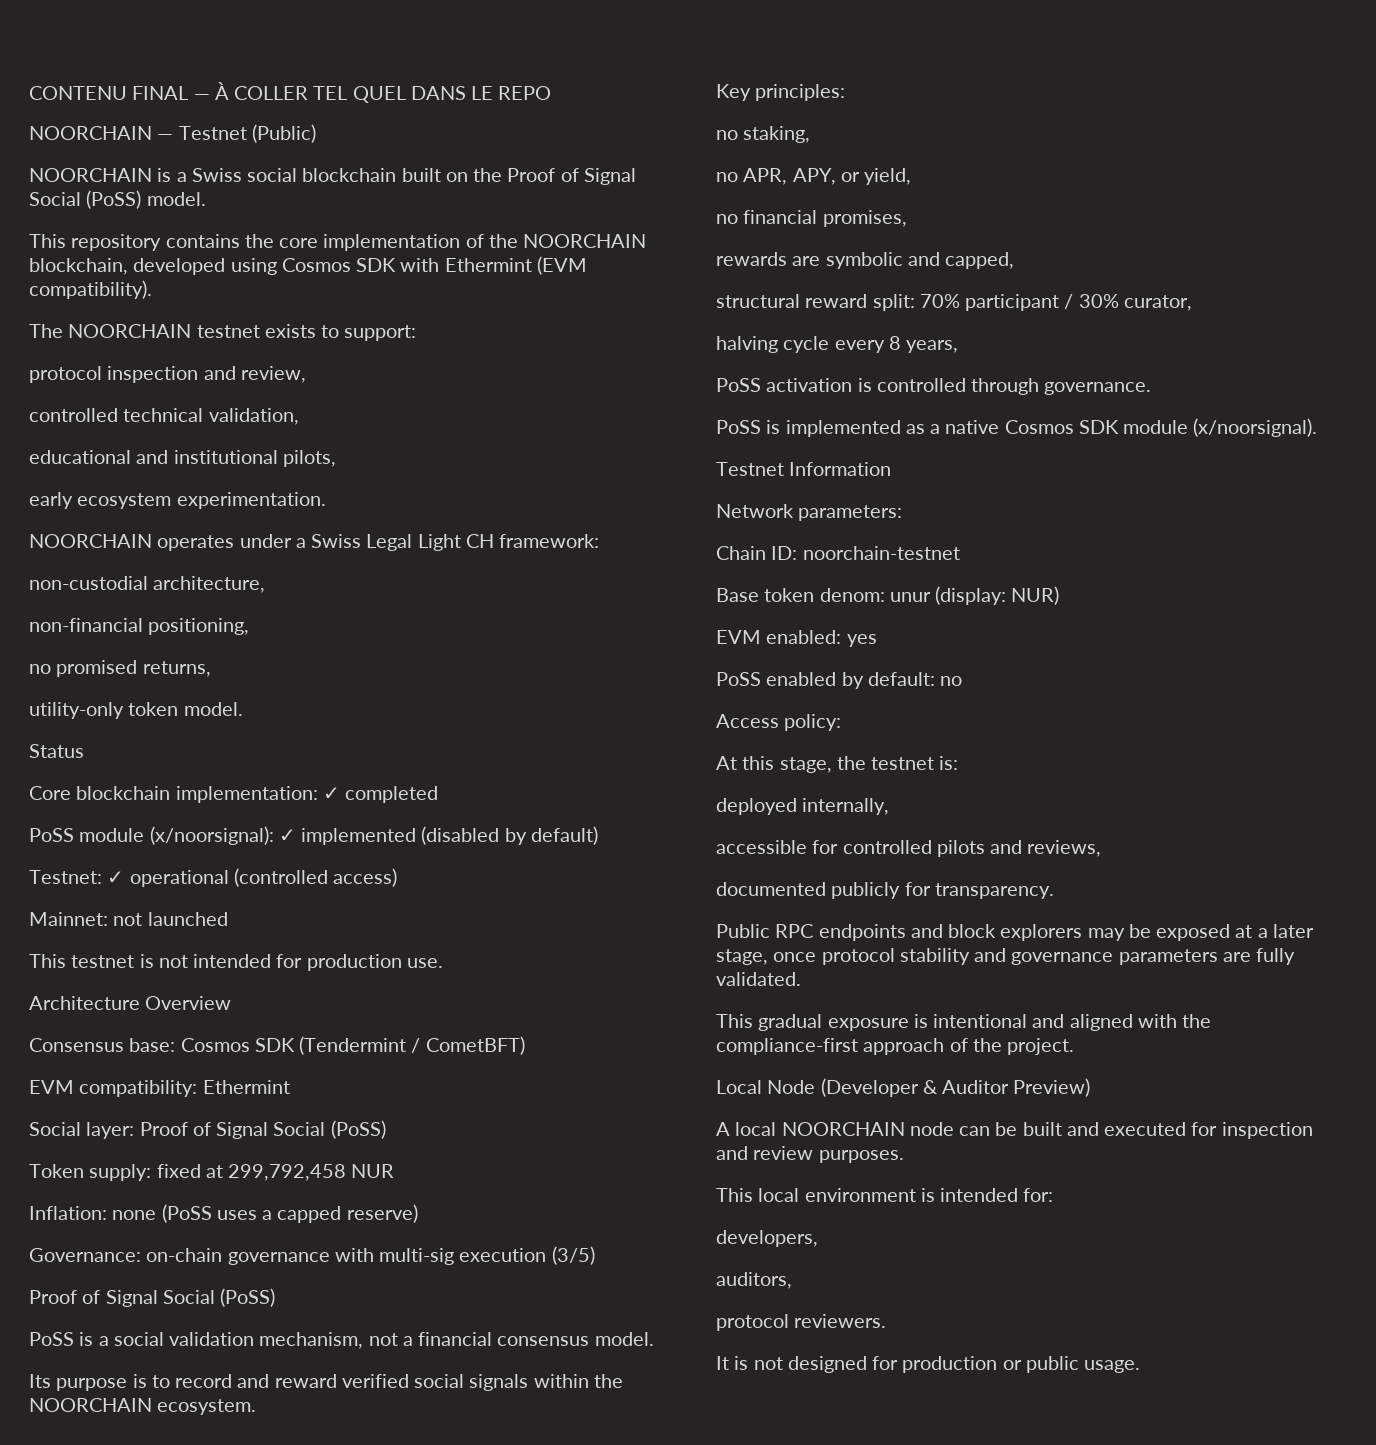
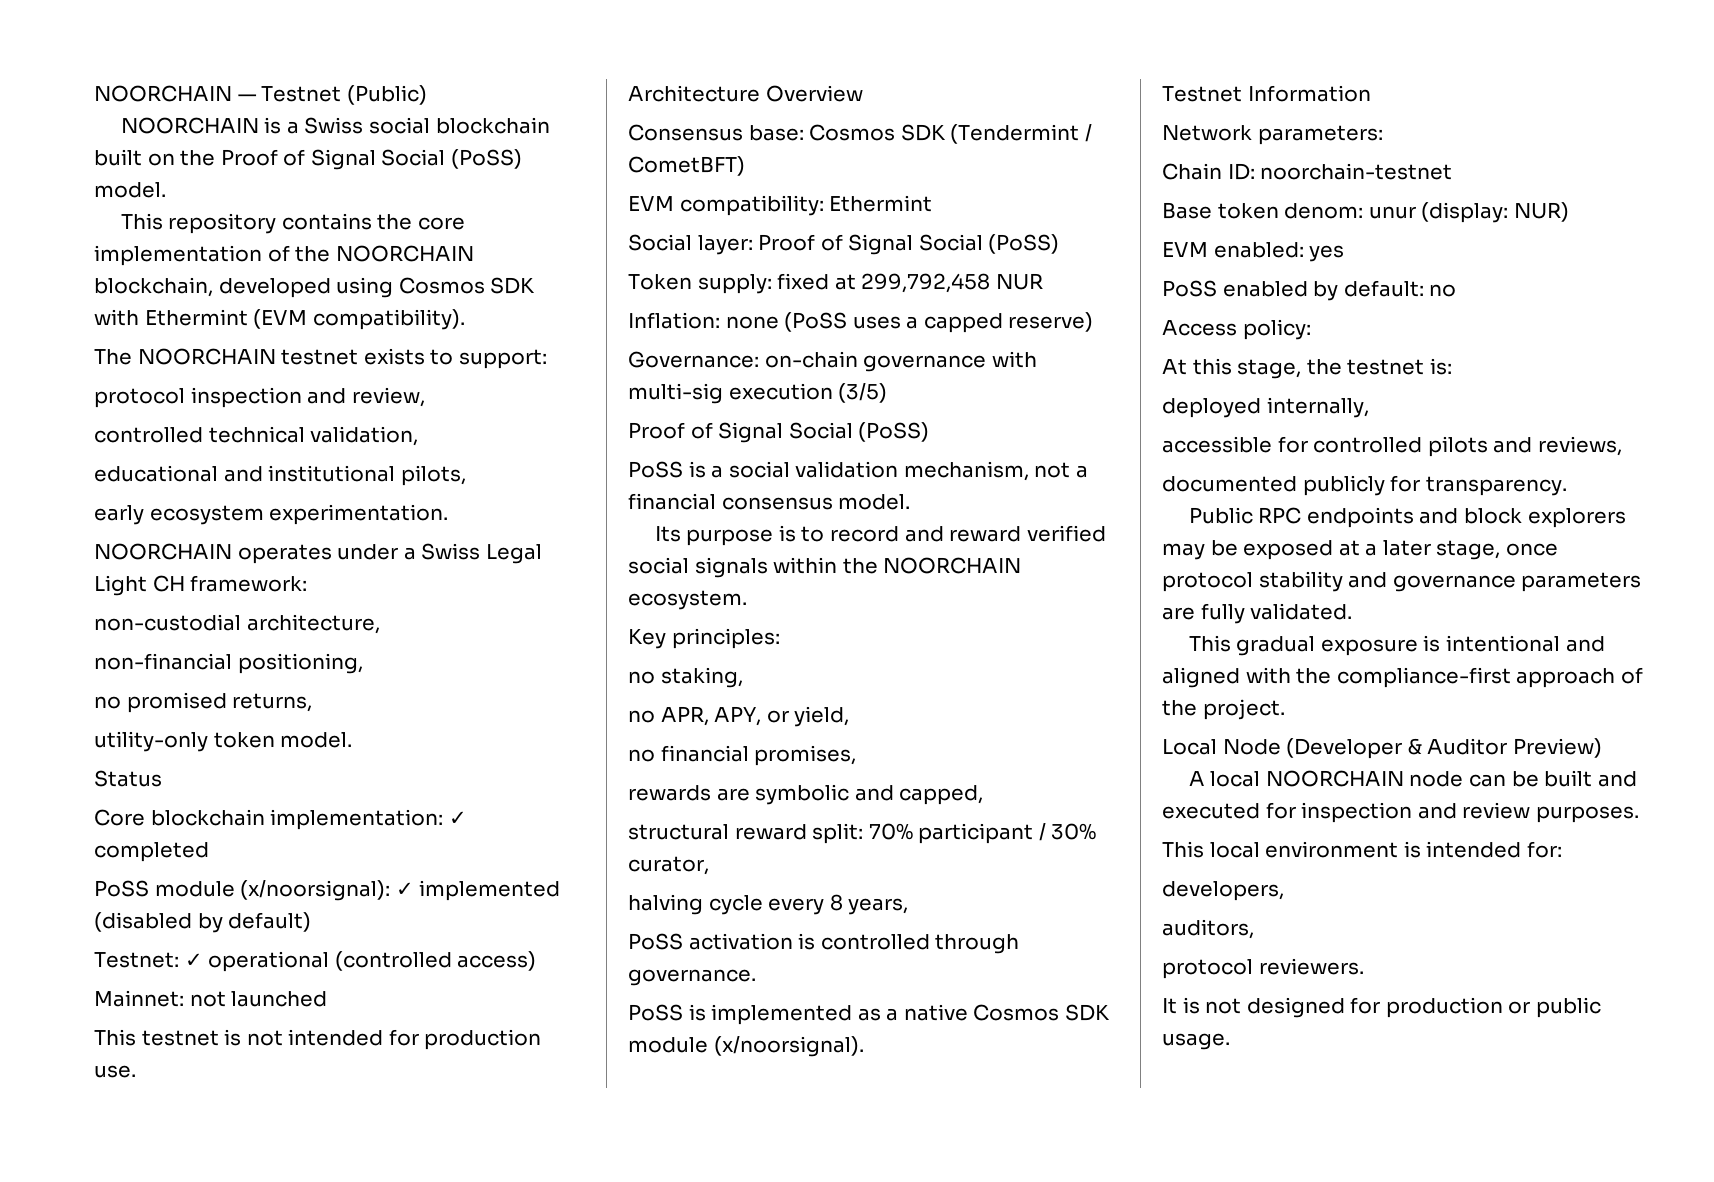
[29,82,552,103] CONTENU FINAL — À COLLER TEL QUEL DANS LE REPO // -> (94, 93) none

